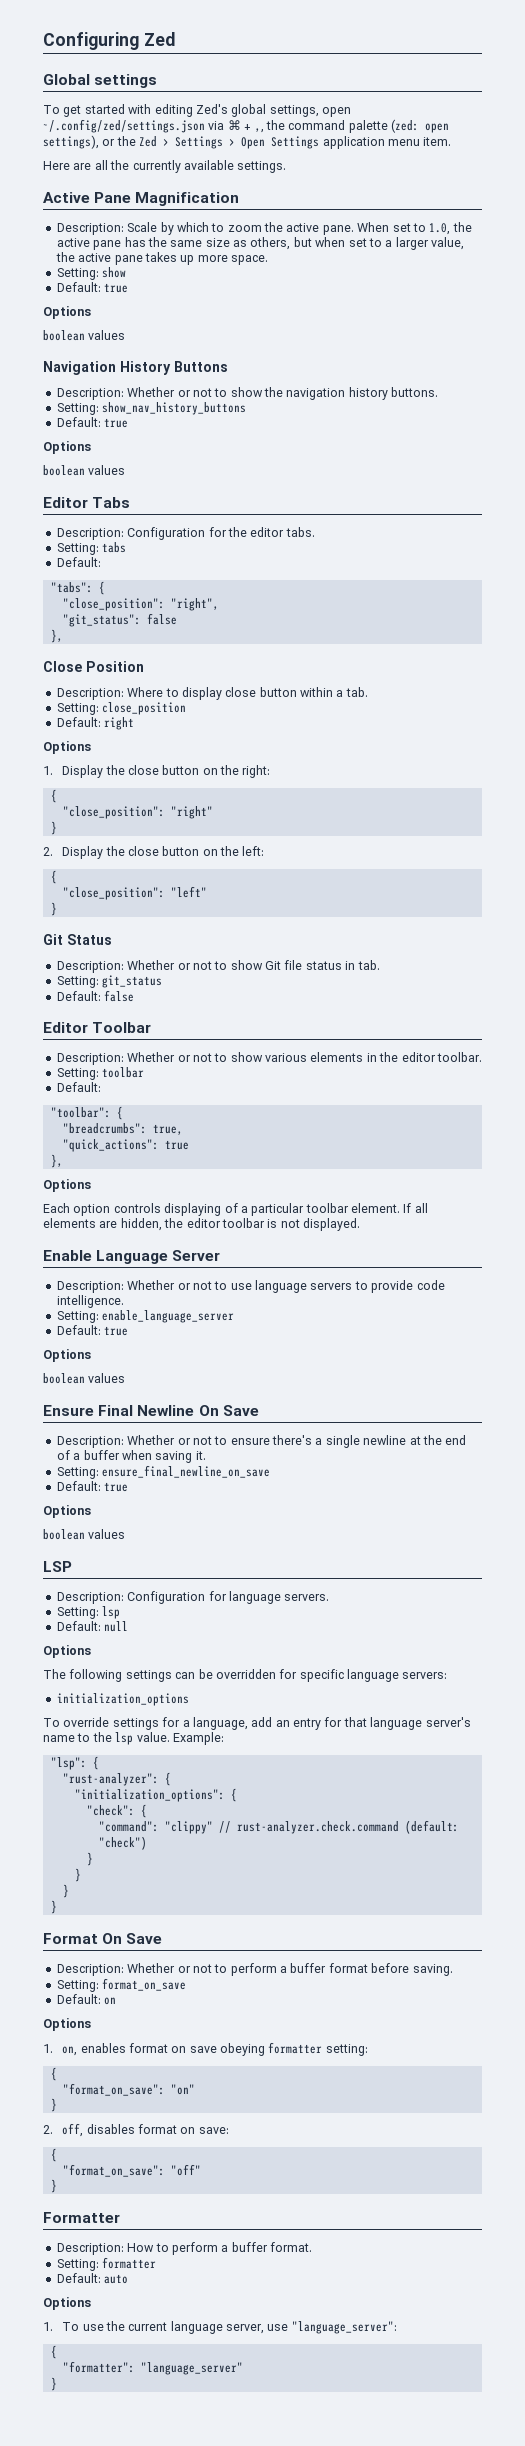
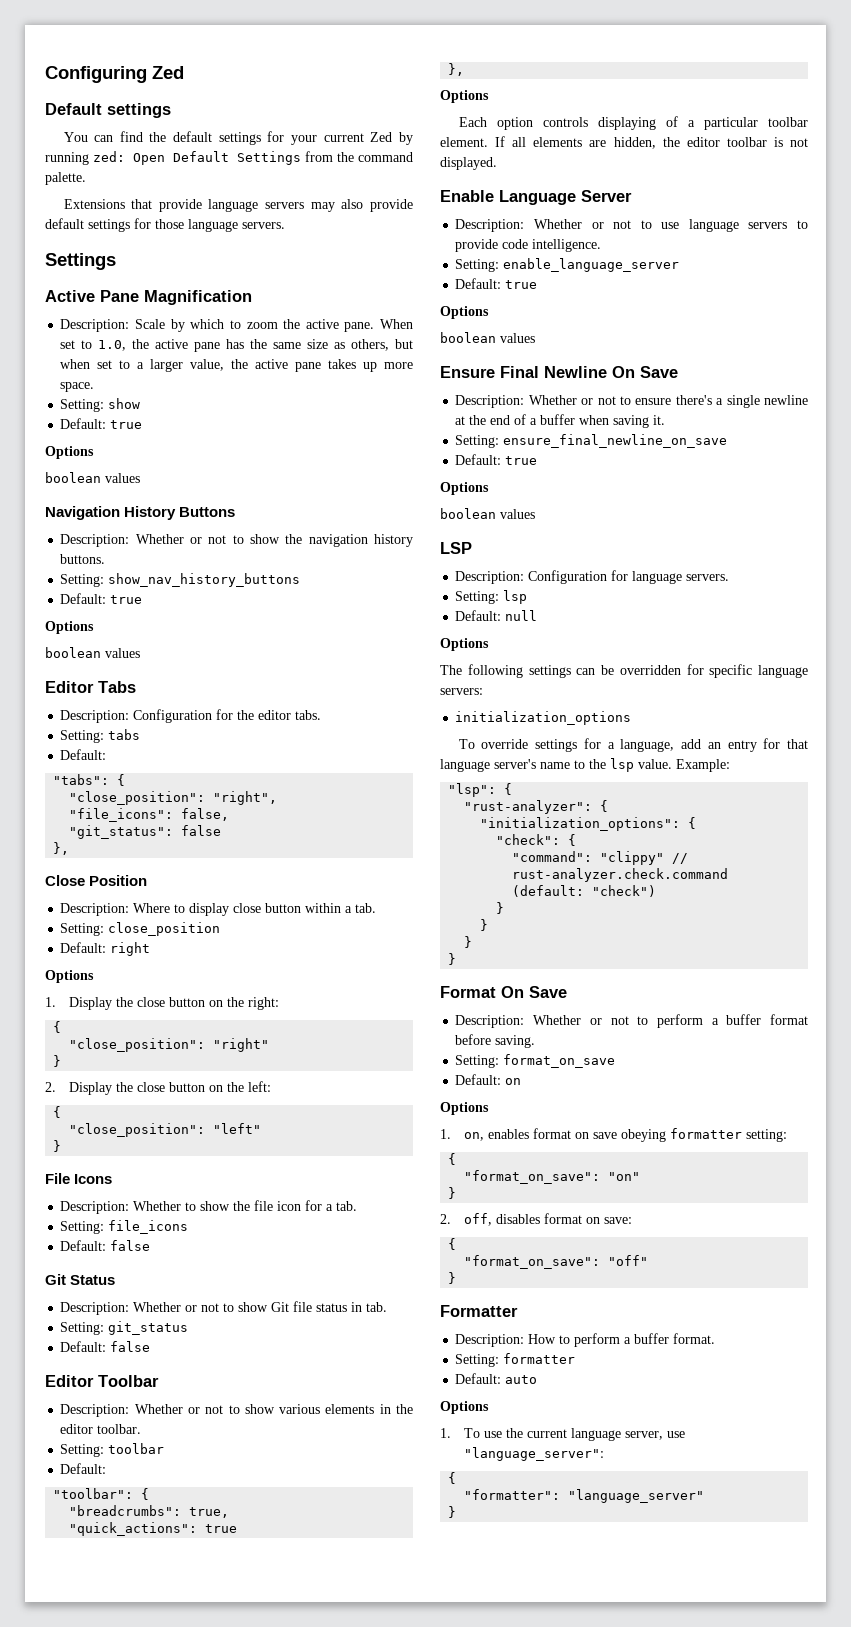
[43,74,90,85] Global -> [45,103,102,115] Default
[43,104,351,117] [43,119,449,133] [43,135,452,149] [43,160,287,173] To get started with editing Zed's global settings, open ~/.config/zed/settings.json via ⌘ + ,, the command palette (zed: open settings), or the Zed > Settings > Open Settings application menu item. // Here are all the currently available settings. -> [63,131,414,145] [45,151,413,165] [45,172,86,185] [63,199,413,212] [45,218,285,232] [45,253,116,270] You can find the default settings for your current Zed by running zed: Open Default Settings from the command palette. // Extensions that provide language servers may also provide default settings for those language servers. // Settings
(219, 604) none -> [69,808,230,822] // "file_icons": false,
(57, 909) none -> [45,1173,113,1184] [60,1200,358,1214] [60,1220,189,1234] [60,1240,151,1251] // File Icons // Description: Whether to show the file icon for a tab. // Setting: file_icons // Default: false

